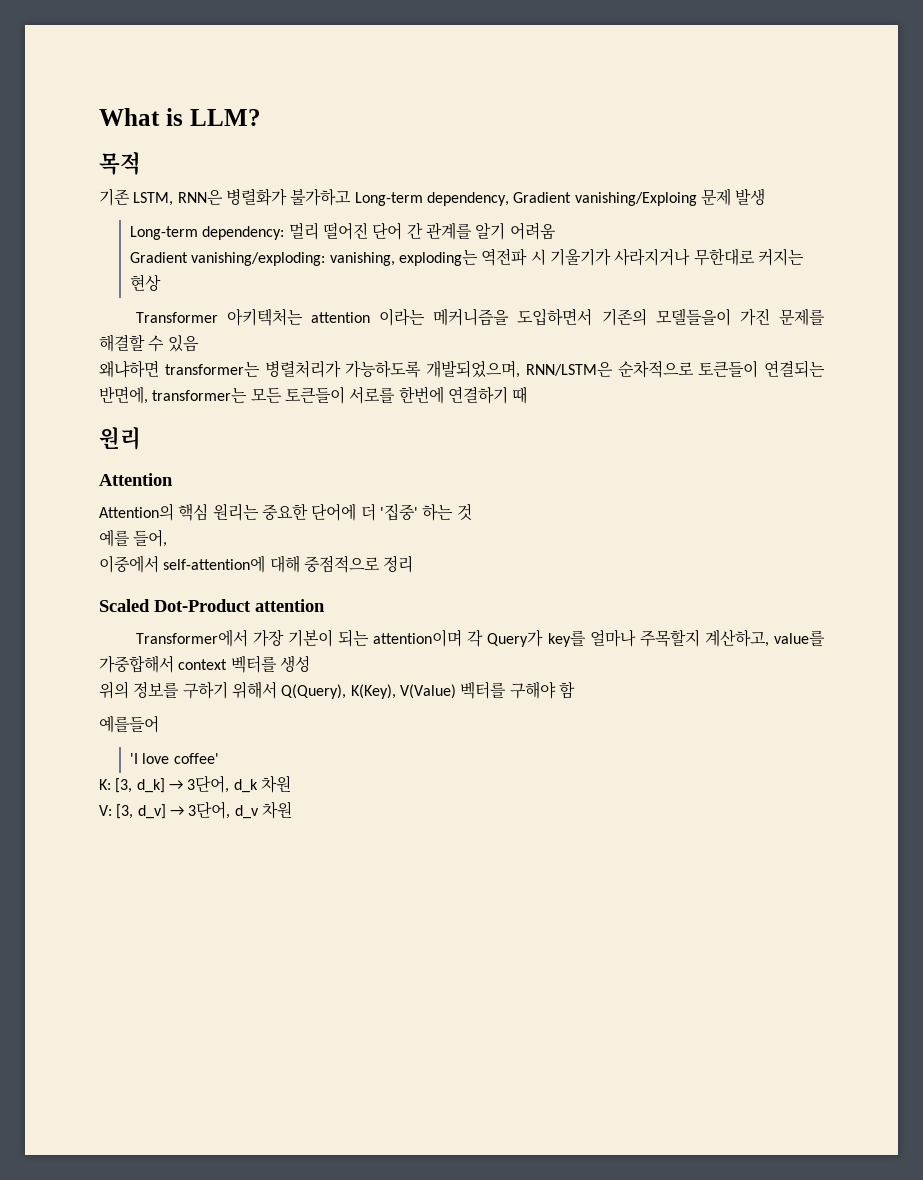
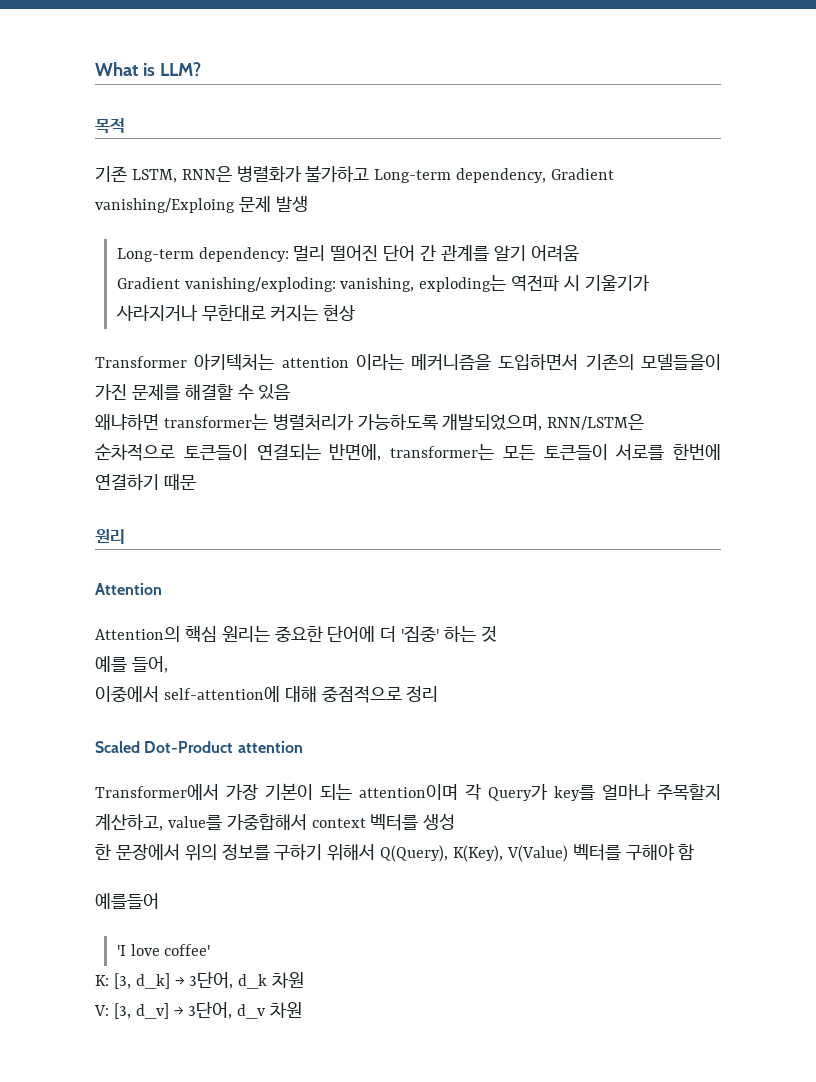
[512,386,528,404] 때 -> [163,473,196,490] 때문
(310, 663) none -> [95,844,180,860] 한 문장에서

